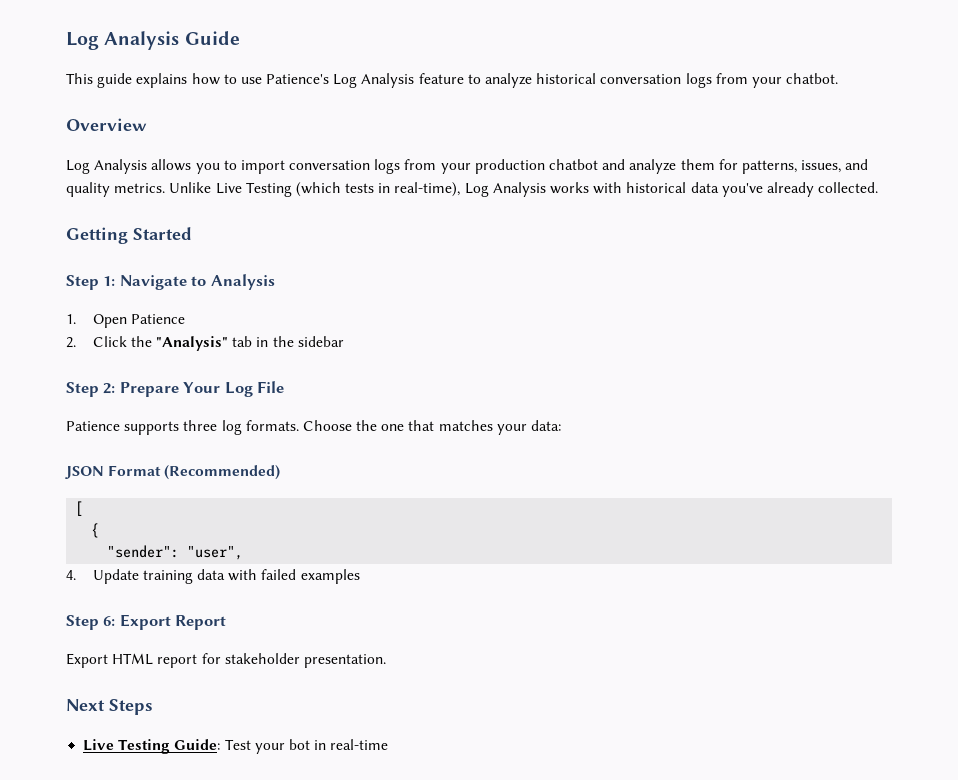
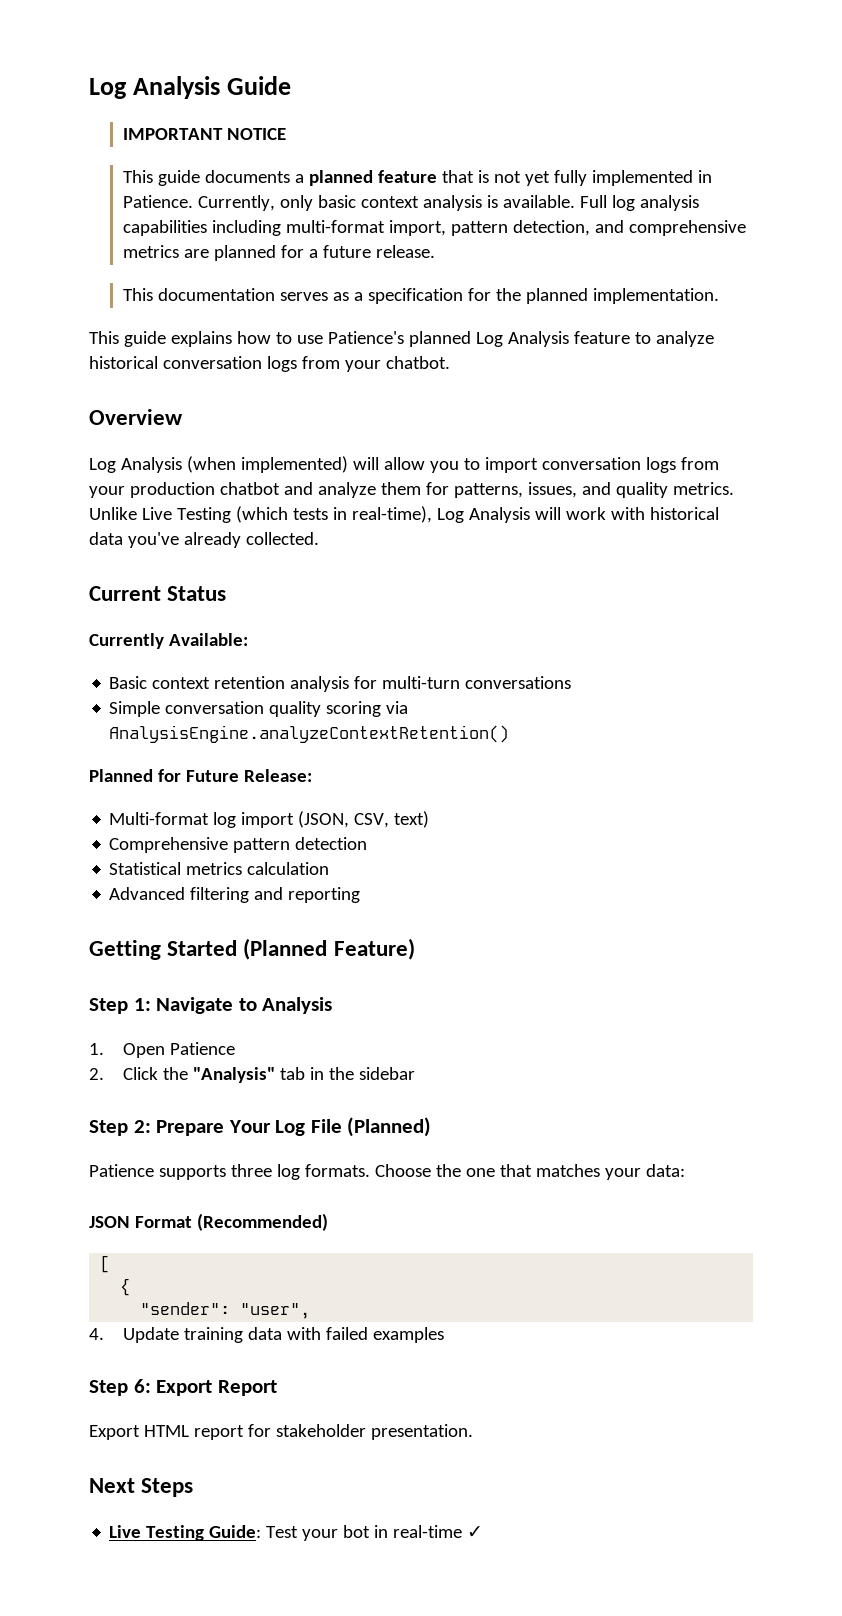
(240, 38) none -> [123,128,287,140] [123,170,713,186] [123,195,700,211] [123,220,747,236] [123,245,436,261] [123,288,720,304] // IMPORTANT NOTICE // This guide documents a planned feature that is not yet fully implemented in Patience. Currently, only basic context analysis is available. Full log analysis capabilities including multi-format import, pattern detection, and comprehensive metrics are planned for a future release. // This documentation serves as a specification for the planned implementation.
(330, 79) none -> [408,331,471,347] planned
[151,159,192,171] allows -> [186,456,425,473] (when implemented) will allow
[550,182,590,194] works -> [534,507,606,520] will work
(879, 187) none -> [89,586,227,601] [89,633,248,649] [109,676,572,692] [109,701,409,717] [109,725,510,743] [89,769,312,782] [109,811,430,828] [109,837,368,853] [109,862,330,875] [109,887,361,903] // Current Status // Currently Available: // Basic context retention analysis for multi-turn conversations // Simple conversation quality scoring via AnalysisEngine.analyzeContextRetention() // Planned for Future Release: // Multi-format log import (JSON, CSV, text) // Comprehensive pattern detection // Statistical metrics calculation // Advanced filtering and reporting
(192, 233) none -> [243,938,415,960] (Planned Feature)
(285, 387) none -> [347,1117,432,1137] (Planned)
(389, 744) none -> [467,1526,484,1538] ✓

